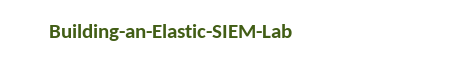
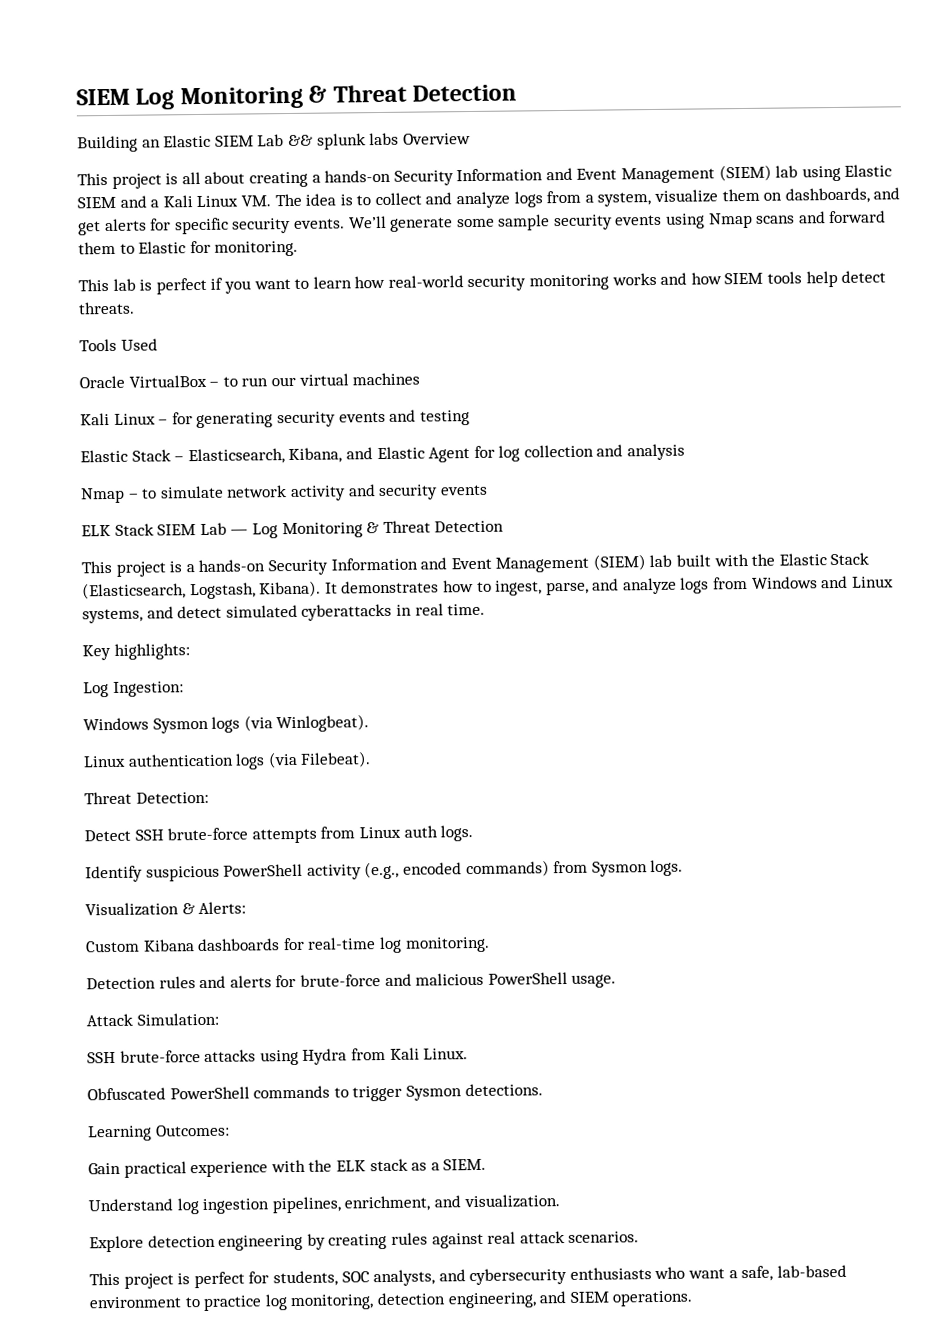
[49,24,292,41] Building-an-Elastic-SIEM-Lab -> [76,84,518,110] [77,132,471,153] [77,164,893,189] [77,187,901,209] [78,210,887,236] [78,240,299,257] [78,270,887,295] [78,301,135,315] [79,338,158,352] [79,372,421,389] [80,409,470,429] [80,443,686,465] [80,484,488,504] [81,520,505,539] [81,552,870,577] [82,575,894,600] [82,603,486,624] [82,643,190,661] [83,681,184,698] [83,714,370,734] [83,751,372,770] [84,791,209,805] [84,825,474,844] [85,859,684,883] [85,901,247,917] [85,936,490,954] [86,971,617,990] [86,1012,219,1027] [87,1047,469,1066] [87,1083,543,1102] [88,1124,230,1142] [88,1158,487,1178] [88,1194,560,1215] [89,1231,640,1253] [89,1264,847,1289] [89,1290,694,1312] SIEM Log Monitoring & Threat Detection // Building an Elastic SIEM Lab && splunk labs Overview // This project is all about creating a hands-on Security Information and Event Management (SIEM) lab using Elastic SIEM and a Kali Linux VM. The idea is to collect and analyze logs from a system, visualize them on dashboards, and get alerts for specific security events. We’ll generate some sample security events using Nmap scans and forward them to Elastic for monitoring. // This lab is perfect if you want to learn how real-world security monitoring works and how SIEM tools help detect threats. // Tools Used // Oracle VirtualBox – to run our virtual machines // Kali Linux – for generating security events and testing // Elastic Stack – Elasticsearch, Kibana, and Elastic Agent for log collection and analysis // Nmap – to simulate network activity and security events // ELK Stack SIEM Lab — Log Monitoring & Threat Detection // This project is a hands-on Security Information and Event Management (SIEM) lab built with the Elastic Stack (Elasticsearch, Logstash, Kibana). It demonstrates how to ingest, parse, and analyze logs from Windows and Linux systems, and detect simulated cyberattacks in real time. // Key highlights: // Log Ingestion: // Windows Sysmon logs (via Winlogbeat). // Linux authentication logs (via Filebeat). // Threat Detection: // Detect SSH brute-force attempts from Linux auth logs. // Identify suspicious PowerShell activity (e.g., encoded commands) from Sysmon logs. // Visualization & Alerts: // Custom Kibana dashboards for real-time log monitoring. // Detection rules and alerts for brute-force and malicious PowerShell usage. // Attack Simulation: // SSH brute-force attacks using Hydra from Kali Linux. // Obfuscated PowerShell commands to trigger Sysmon detections. // Learning Outcomes: // Gain practical experience with the ELK stack as a SIEM. // Understand log ingestion pipelines, enrichment, and visualization. // Explore detection engineering by creating rules against real attack scenarios. // This project is perfect for students, SOC analysts, and cybersecurity enthusiasts who want a safe, lab-based environment to practice log monitoring, detection engineering, and SIEM operations.

